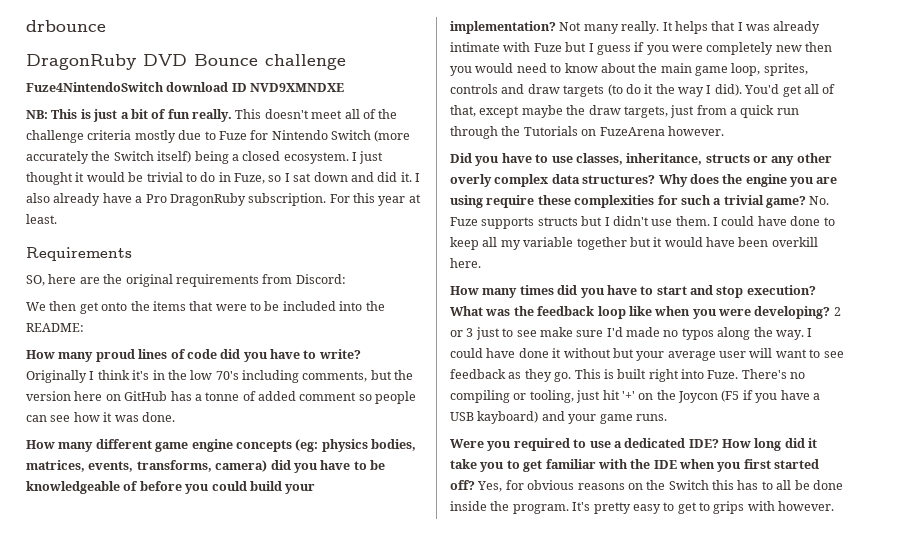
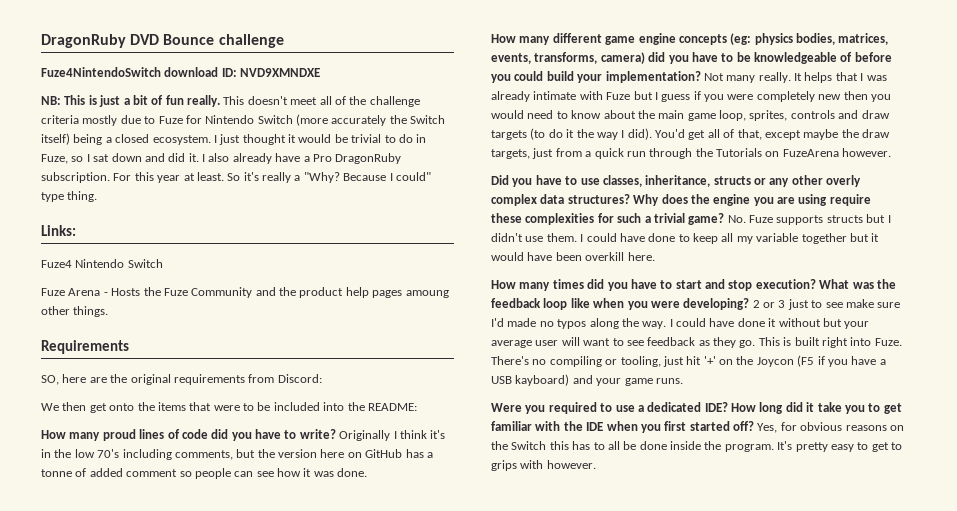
[26,20,106,32] drbounce // -> (41, 41) none
[231,83,247,92] ID -> [221,68,237,77] ID:
(57, 219) none -> [227,172,431,183] [41,191,98,202] [41,225,76,236] [41,259,163,268] [41,287,449,298] [41,306,109,317] So it's really a "Why? Because I could" type thing. // Links: // Fuze4 Nintendo Switch // Fuze Arena - Hosts the Fuze Community and the product help pages amoung other things.

